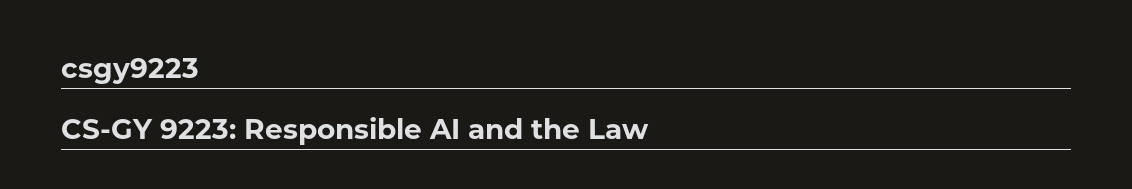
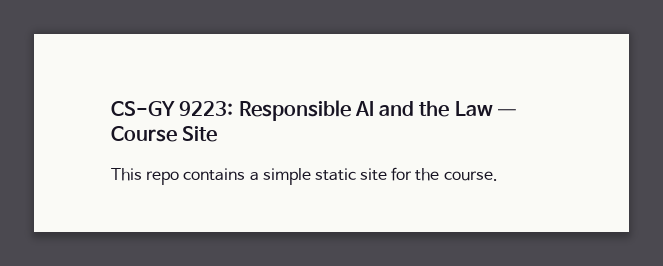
[61,58,199,84] csgy9223 // -> (111, 109) none
(649, 129) none -> [497,109,516,116] [111,126,218,142] [111,167,498,185] — Course Site // This repo contains a simple static site for the course.

